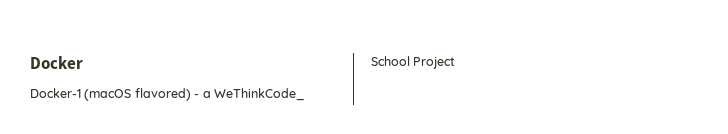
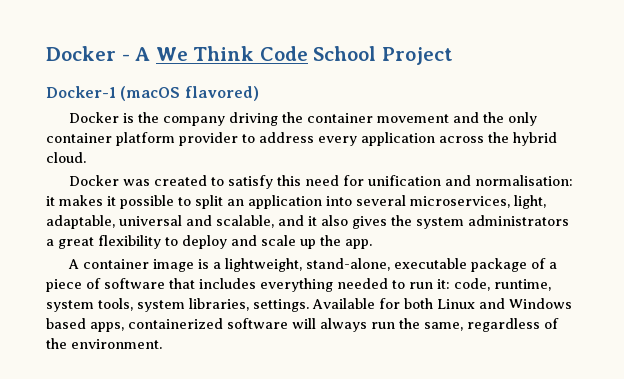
[30,56,83,69] [30,88,305,101] [371,56,456,69] Docker // Docker-1 (macOS flavored) - a WeThinkCode_ School Project -> [46,46,453,65] [46,86,259,101] [69,112,538,126] [46,132,557,146] [46,152,86,163] [69,175,574,189] [46,195,546,209] [46,215,569,229] [46,235,372,249] [68,258,558,272] [46,278,551,292] [46,298,572,312] [46,318,559,332] [46,338,162,349] Docker - A We Think Code School Project // Docker-1 (macOS flavored) // Docker is the company driving the container movement and the only container platform provider to address every application across the hybrid cloud. // Docker was created to satisfy this need for unification and normalisation: it makes it possible to split an application into several microservices, light, adaptable, universal and scalable, and it also gives the system administrators a great flexibility to deploy and scale up the app. // A container image is a lightweight, stand-alone, executable package of a piece of software that includes everything needed to run it: code, runtime, system tools, system libraries, settings. Available for both Linux and Windows based apps, containerized software will always run the same, regardless of the environment.

